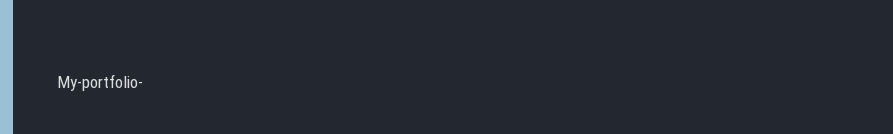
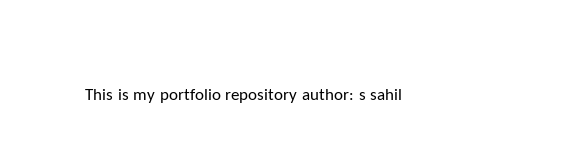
[57,74,143,91] My-portfolio- -> [85,89,403,103] This is my portfolio repository author: s sahil

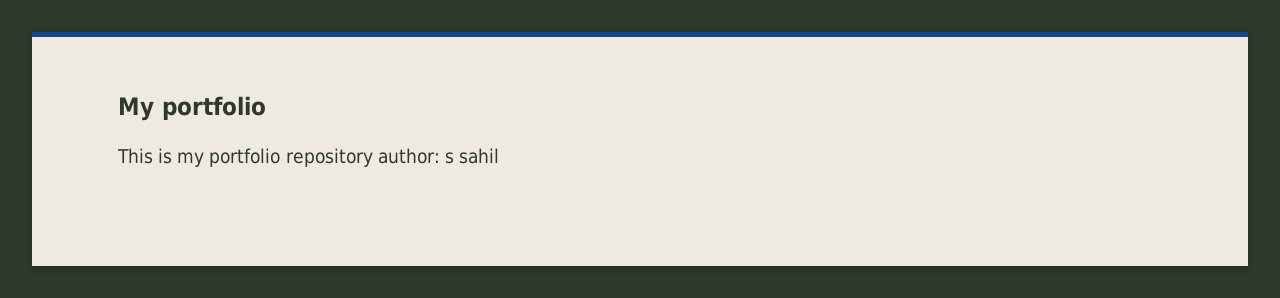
(85, 94) none -> [118,96,266,121] My portfolio //

